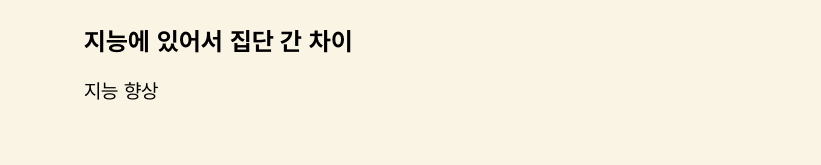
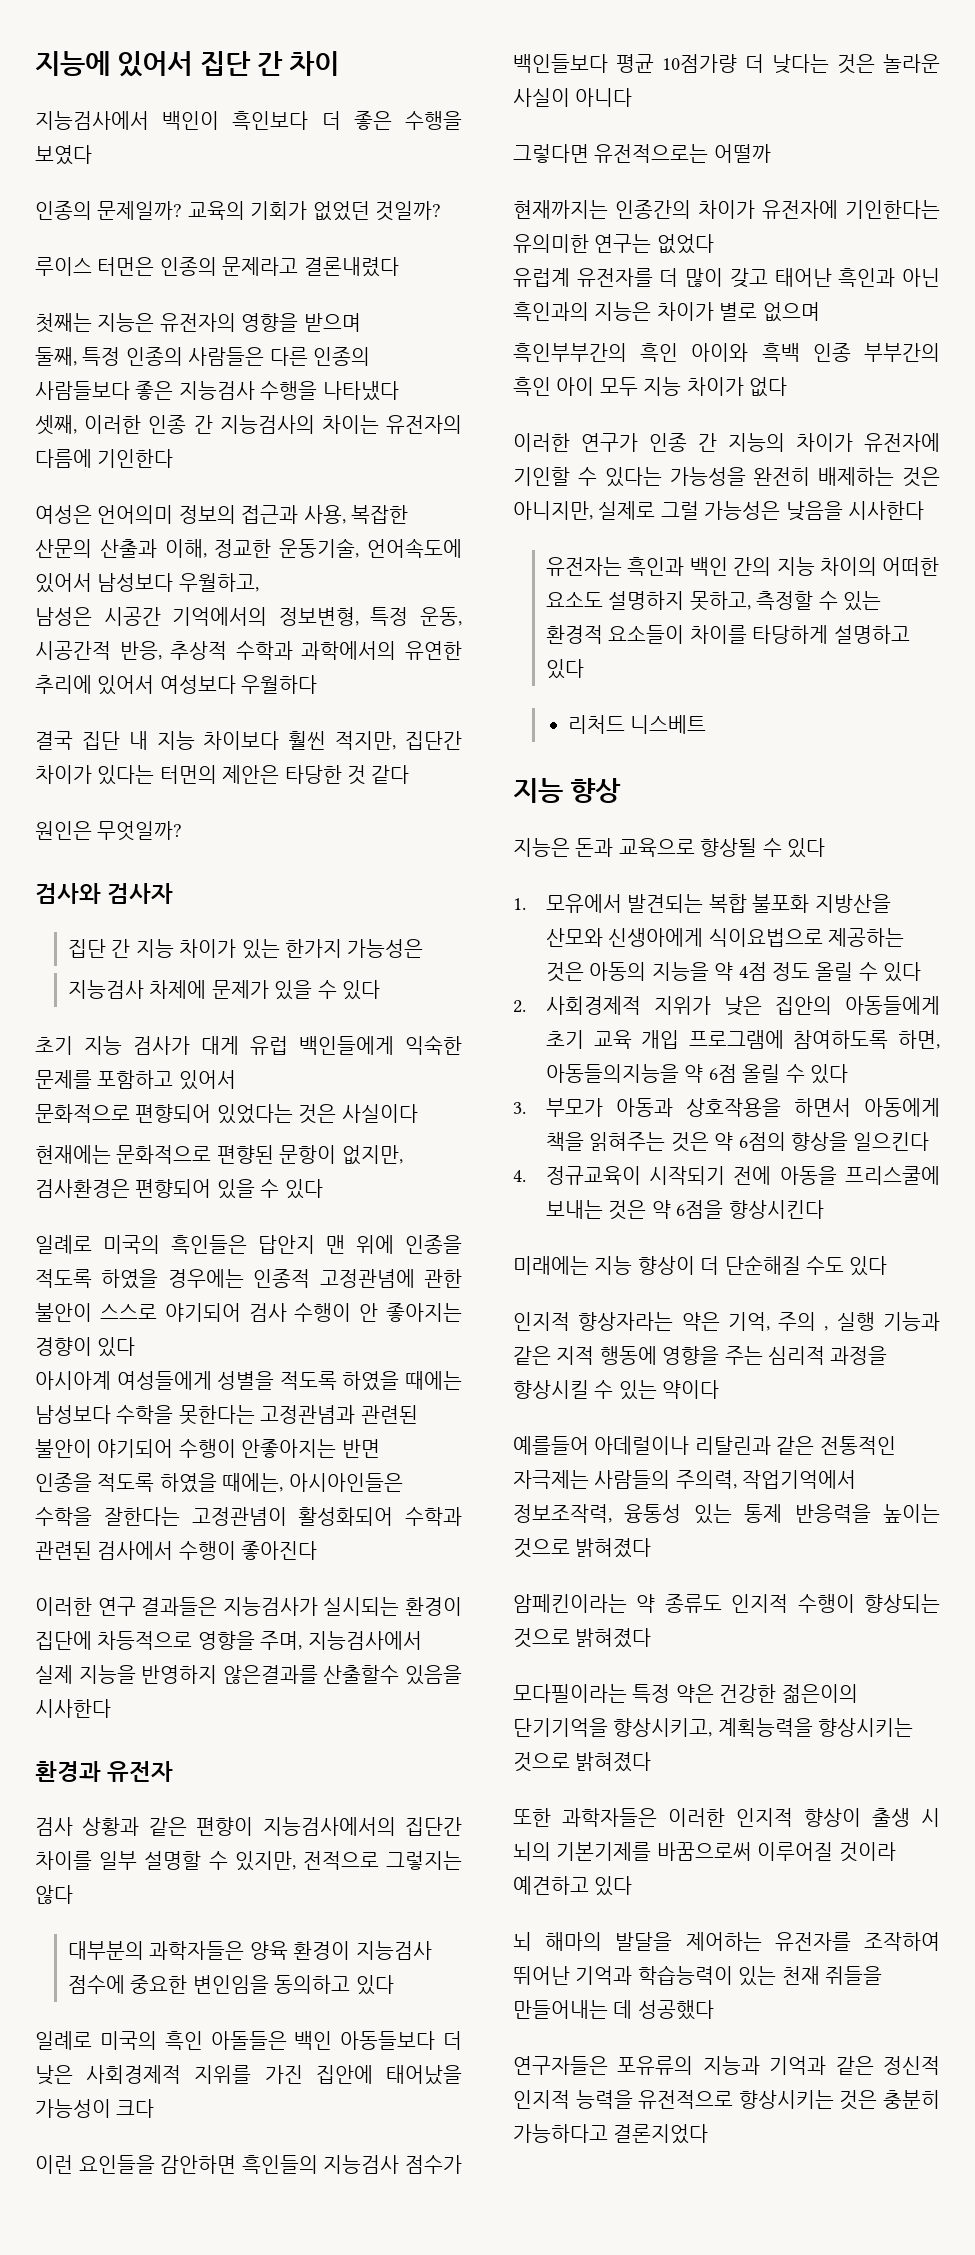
[84,82,158,100] 지능 향상 -> [35,111,462,130] [35,145,92,165] [35,201,441,221] [35,257,399,277] [35,313,361,333] [35,347,370,366] [35,381,399,401] [35,415,462,435] [35,449,174,468] [35,505,408,524] [35,538,463,558] [35,573,259,593] [35,607,462,626] [35,641,462,660] [35,675,318,695] [35,731,462,750] [35,765,410,785] [35,821,183,841] [35,883,174,904] [67,939,424,959] [67,980,380,1000] [35,1035,462,1055] [35,1070,236,1090] [35,1104,418,1124] [35,1145,403,1165] [35,1179,323,1199] [35,1235,462,1254] [35,1269,462,1289] [35,1303,462,1322] [35,1337,136,1357] [35,1371,462,1391] [35,1405,418,1425] [35,1439,380,1458] [35,1473,403,1493] [35,1507,462,1526] [35,1541,318,1560] [35,1597,462,1616] [35,1631,422,1650] [35,1665,462,1685] [35,1699,111,1718] [35,1761,174,1782] [35,1817,462,1836] [35,1851,462,1871] [35,1885,73,1904] [67,1941,432,1960] [67,1975,394,1995] [35,2031,462,2050] [35,2065,462,2085] [35,2099,155,2118] [35,2155,462,2174] [513,54,940,74] [513,88,633,107] [513,144,771,163] [513,200,940,219] [513,234,714,254] [513,268,940,288] [513,302,820,322] [513,343,940,362] [513,377,787,397] [513,433,940,452] [513,467,940,487] [513,501,924,521] [545,557,940,576] [545,591,881,611] [545,625,910,644] [545,659,584,679] [567,715,707,734] [513,778,622,803] [513,838,825,858] [513,894,891,913] [545,928,905,947] [545,962,922,982] [513,996,940,1016] [545,1030,940,1049] [545,1064,848,1084] [513,1098,940,1117] [545,1132,930,1152] [513,1166,940,1185] [545,1200,824,1220] [513,1255,888,1276] [513,1312,940,1331] [513,1346,888,1365] [513,1380,720,1400] [513,1436,896,1455] [513,1470,857,1489] [513,1504,940,1524] [513,1538,652,1558] [513,1594,940,1613] [513,1628,652,1648] [513,1684,858,1703] [513,1718,914,1737] [513,1752,652,1772] [513,1808,940,1827] [513,1842,896,1862] [513,1876,633,1896] [513,1932,940,1951] [513,1965,882,1986] [513,2000,714,2020] [513,2056,940,2075] [513,2090,940,2110] [513,2124,709,2144] 지능검사에서 백인이 흑인보다 더 좋은 수행을 보였다 // 인종의 문제일까? 교육의 기회가 없었던 것일까? // 루이스 터먼은 인종의 문제라고 결론내렸다 // 첫째는 지능은 유전자의 영향을 받으며 // 둘째, 특정 인종의 사람들은 다른 인종의 사람들보다 좋은 지능검사 수행을 나타냈다 // 셋째, 이러한 인종 간 지능검사의 차이는 유전자의 다름에 기인한다 // 여성은 언어의미 정보의 접근과 사용, 복잡한 산문의 산출과 이해, 정교한 운동기술, 언어속도에 있어서 남성보다 우월하고, // 남성은 시공간 기억에서의 정보변형, 특정 운동, 시공간적 반응, 추상적 수학과 과학에서의 유연한 추리에 있어서 여성보다 우월하다 // 결국 집단 내 지능 차이보다 훨씬 적지만, 집단간 차이가 있다는 터먼의 제안은 타당한 것 같다 // 원인은 무엇일까? // 검사와 검사자 // 집단 간 지능 차이가 있는 한가지 가능성은 // 지능검사 차제에 문제가 있을 수 있다 // 초기 지능 검사가 대게 유럽 백인들에게 익숙한 문제를 포함하고 있어서 // 문화적으로 편향되어 있었다는 것은 사실이다 // 현재에는 문화적으로 편향된 문항이 없지만, 검사환경은 편향되어 있을 수 있다 // 일례로 미국의 흑인들은 답안지 맨 위에 인종을 적도록 하였을 경우에는 인종적 고정관념에 관한 불안이 스스로 야기되어 검사 수행이 안 좋아지는 경향이 있다 // 아시아계 여성들에게 성별을 적도록 하였을 때에는 남성보다 수학을 못한다는 고정관념과 관련된 불안이 야기되어 수행이 안좋아지는 반면 // 인종을 적도록 하였을 때에는, 아시아인들은 수학을 잘한다는 고정관념이 활성화되어 수학과 관련된 검사에서 수행이 좋아진다 // 이러한 연구 결과들은 지능검사가 실시되는 환경이 집단에 차등적으로 영향을 주며, 지능검사에서 실제 지능을 반영하지 않은결과를 산출할수 있음을 시사한다 // 환경과 유전자 // 검사 상황과 같은 편향이 지능검사에서의 집단간 차이를 일부 설명할 수 있지만, 전적으로 그렇지는 않다 // 대부분의 과학자들은 양육 환경이 지능검사 점수에 중요한 변인임을 동의하고 있다 // 일례로 미국의 흑인 아돌들은 백인 아동들보다 더 낮은 사회경제적 지위를 가진 집안에 태어났을 가능성이 크다 // 이런 요인들을 감안하면 흑인들의 지능검사 점수가 백인들보다 평균 10점가량 더 낮다는 것은 놀라운 사실이 아니다 // 그렇다면 유전적으로는 어떨까 // 현재까지는 인종간의 차이가 유전자에 기인한다는 유의미한 연구는 없었다 // 유럽계 유전자를 더 많이 갖고 태어난 흑인과 아닌 흑인과의 지능은 차이가 별로 없으며 // 흑인부부간의 흑인 아이와 흑백 인종 부부간의 흑인 아이 모두 지능 차이가 없다 // 이러한 연구가 인종 간 지능의 차이가 유전자에 기인할 수 있다는 가능성을 완전히 배제하는 것은 아니지만, 실제로 그럴 가능성은 낮음을 시사한다 // 유전자는 흑인과 백인 간의 지능 차이의 어떠한 요소도 설명하지 못하고, 측정할 수 있는 환경적 요소들이 차이를 타당하게 설명하고 있다 // 리처드 니스베트 // 지능 향상 // 지능은 돈과 교육으로 향상될 수 있다 // 1. 모유에서 발견되는 복합 불포화 지방산을 산모와 신생아에게 식이요법으로 제공하는 것은 아동의 지능을 약 4점 정도 올릴 수 있다 // 2. 사회경제적 지위가 낮은 집안의 아동들에게 초기 교육 개입 프로그램에 참여하도록 하면, 아동들의지능을 약 6점 올릴 수 있다 // 3. 부모가 아동과 상호작용을 하면서 아동에게 책을 읽혀주는 것은 약 6점의 향상을 일으킨다 // 4. 정규교육이 시작되기 전에 아동을 프리스쿨에 보내는 것은 약 6점을 향상시킨다 // 미래에는 지능 향상이 더 단순해질 수도 있다 // 인지적 향상자라는 약은 기억, 주의 , 실행 기능과 같은 지적 행동에 영향을 주는 심리적 과정을 향상시킬 수 있는 약이다 // 예를들어 아데럴이나 리탈린과 같은 전통적인 자극제는 사람들의 주의력, 작업기억에서 정보조작력, 융통성 있는 통제 반응력을 높이는 것으로 밝혀졌다 // 암페킨이라는 약 종류도 인지적 수행이 향상되는 것으로 밝혀졌다 // 모다필이라는 특정 약은 건강한 젊은이의 단기기억을 향상시키고, 계획능력을 향상시키는 것으로 밝혀졌다 // 또한 과학자들은 이러한 인지적 향상이 출생 시 뇌의 기본기제를 바꿈으로써 이루어질 것이라 예견하고 있다 // 뇌 해마의 발달을 제어하는 유전자를 조작하여 뛰어난 기억과 학습능력이 있는 천재 쥐들을 만들어내는 데 성공했다 // 연구자들은 포유류의 지능과 기억과 같은 정신적 인지적 능력을 유전적으로 향상시키는 것은 충분히 가능하다고 결론지었다

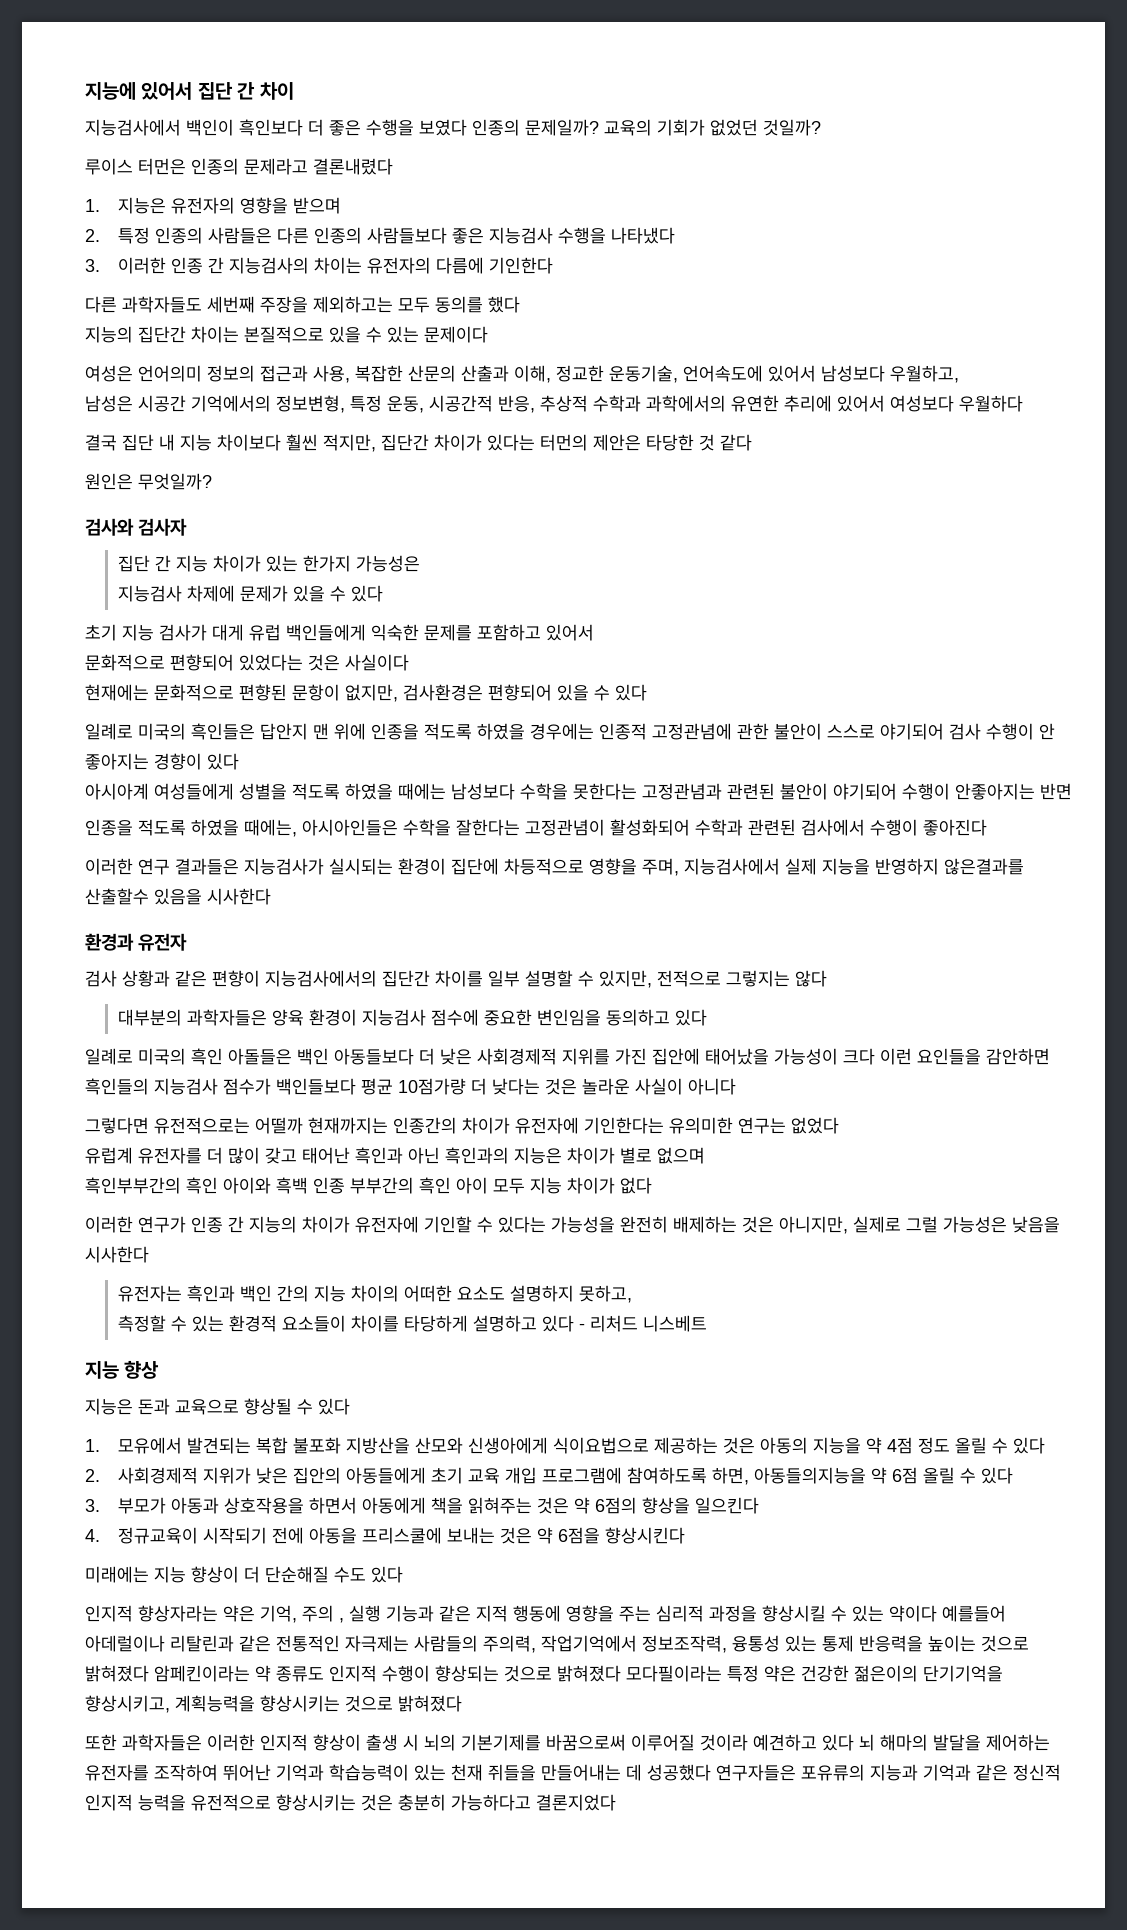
(92, 155) // -> (467, 127) none
[35,313,92,333] 첫째는 -> [85,199,100,212] 1.
[35,347,77,366] 둘째, -> [85,229,100,242] 2.
[35,415,77,435] 셋째, -> [85,259,100,272] 3.
(174, 458) none -> [85,296,520,313] [85,326,488,343] // 다른 과학자들도 세번째 주장을 제외하고는 모두 동의를 했다 // 지능의 집단간 차이는 본질적으로 있을 수 있는 문제이다
(155, 2108) // -> (875, 1056) none
(771, 153) // -> (303, 1125) none
(751, 601) none -> (632, 1294) //
(584, 669) // -> [578,1323,585,1330] -
(720, 1389) // -> (937, 1613) none
(652, 1548) // -> (149, 1673) none
(652, 1638) // -> (621, 1673) none
(633, 1886) // -> (854, 1742) none
(714, 2010) // -> (711, 1772) none

